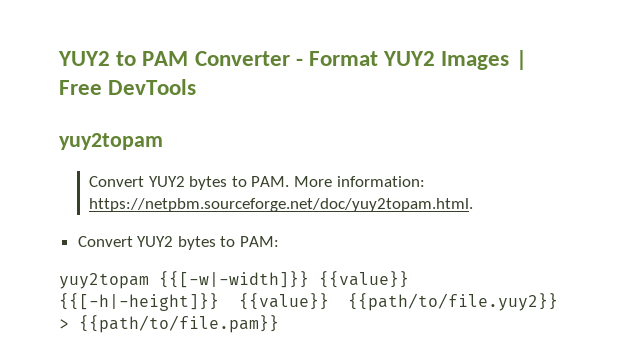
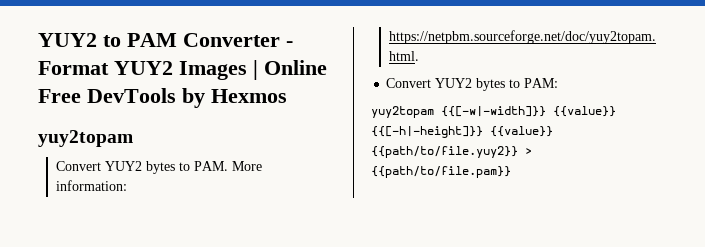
(527, 60) none -> [264,60,327,75] Online
(197, 87) none -> [182,88,287,108] by Hexmos

